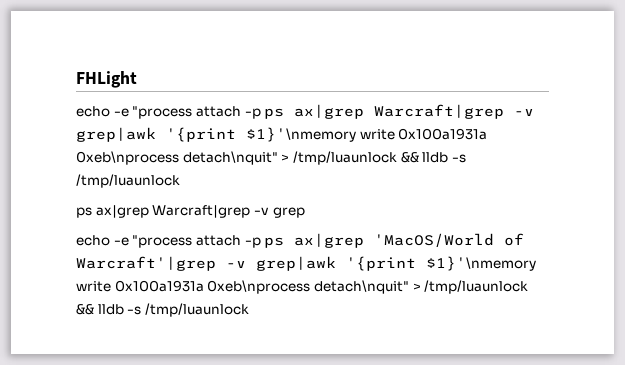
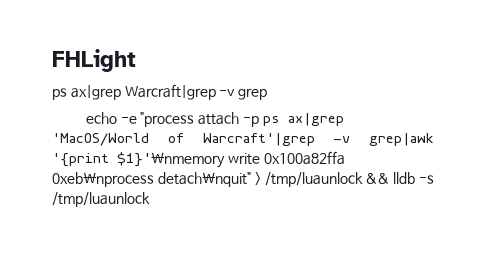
[76,104,535,119] [76,127,488,142] [76,151,466,165] [76,174,180,188] // echo -e "process attach -p ps ax|grep Warcraft|grep -v grep|awk '{print $1}'\nmemory write 0x100a1931a 0xeb\nprocess detach\nquit" > /tmp/luaunlock && lldb -s /tmp/luaunlock -> (136, 60) none
[114,280,204,292] 0x100a1931a -> [263,151,345,165] 0x100a82ffa

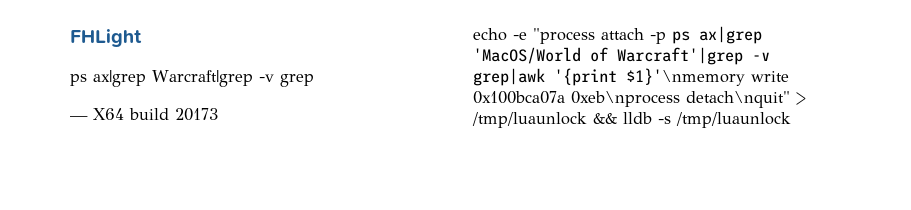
(268, 94) none -> [70,108,218,121] // — X64 build 20173
[263,151,345,165] 0x100a82ffa -> [473,91,565,104] 0x100bca07a

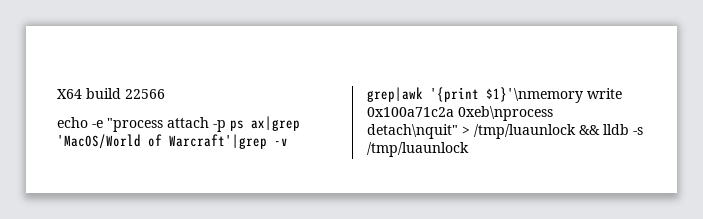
[70,29,142,47] [70,70,314,87] [70,116,88,120] FHLight // ps ax|grep Warcraft|grep -v grep // — -> (57, 94) none
[175,108,218,121] 20173 -> [125,89,165,99] 22566
[473,91,565,104] 0x100bca07a -> [367,107,454,117] 0x100a71c2a

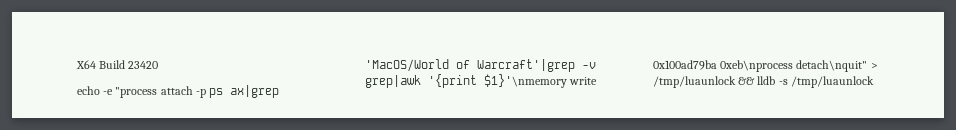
[86,88,165,99] build 22566 -> [99,60,159,69] Build 23420
[367,107,454,117] 0x100a71c2a -> [653,60,717,70] 0x100ad79ba

